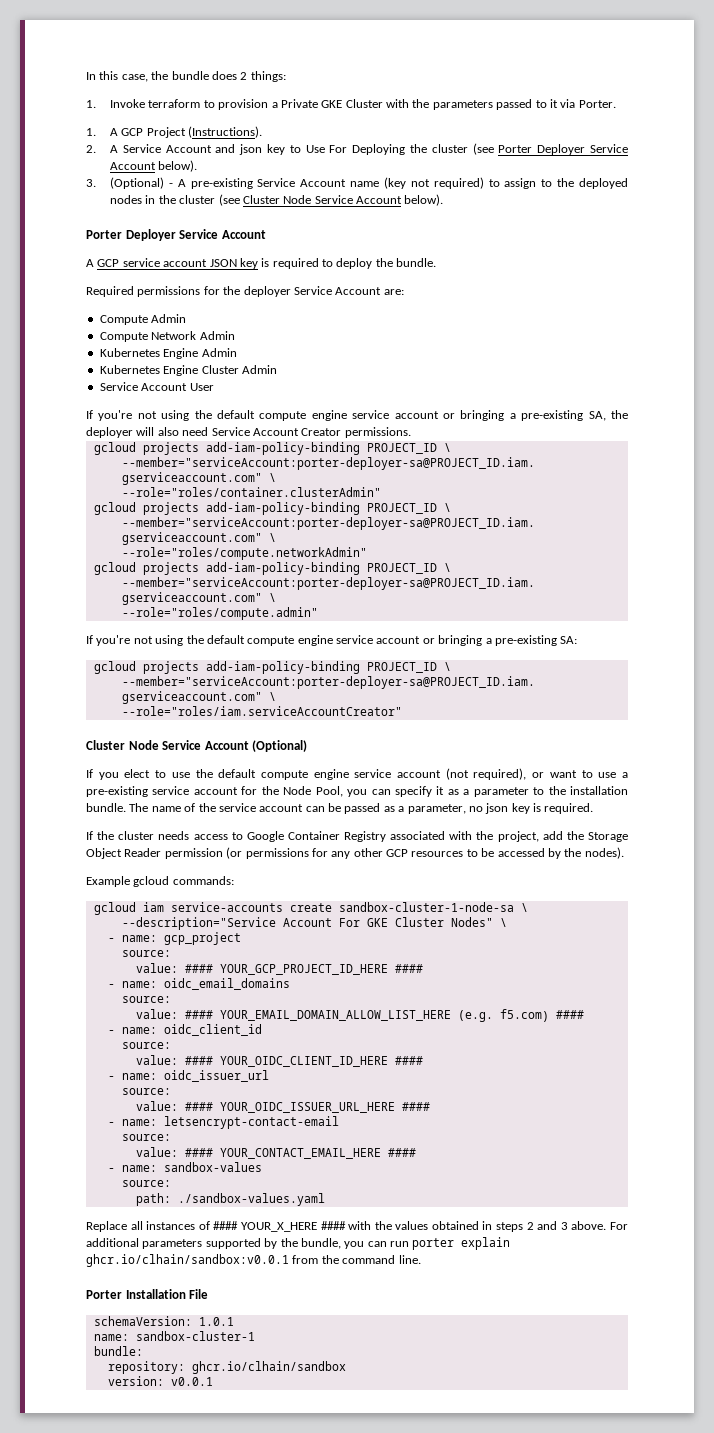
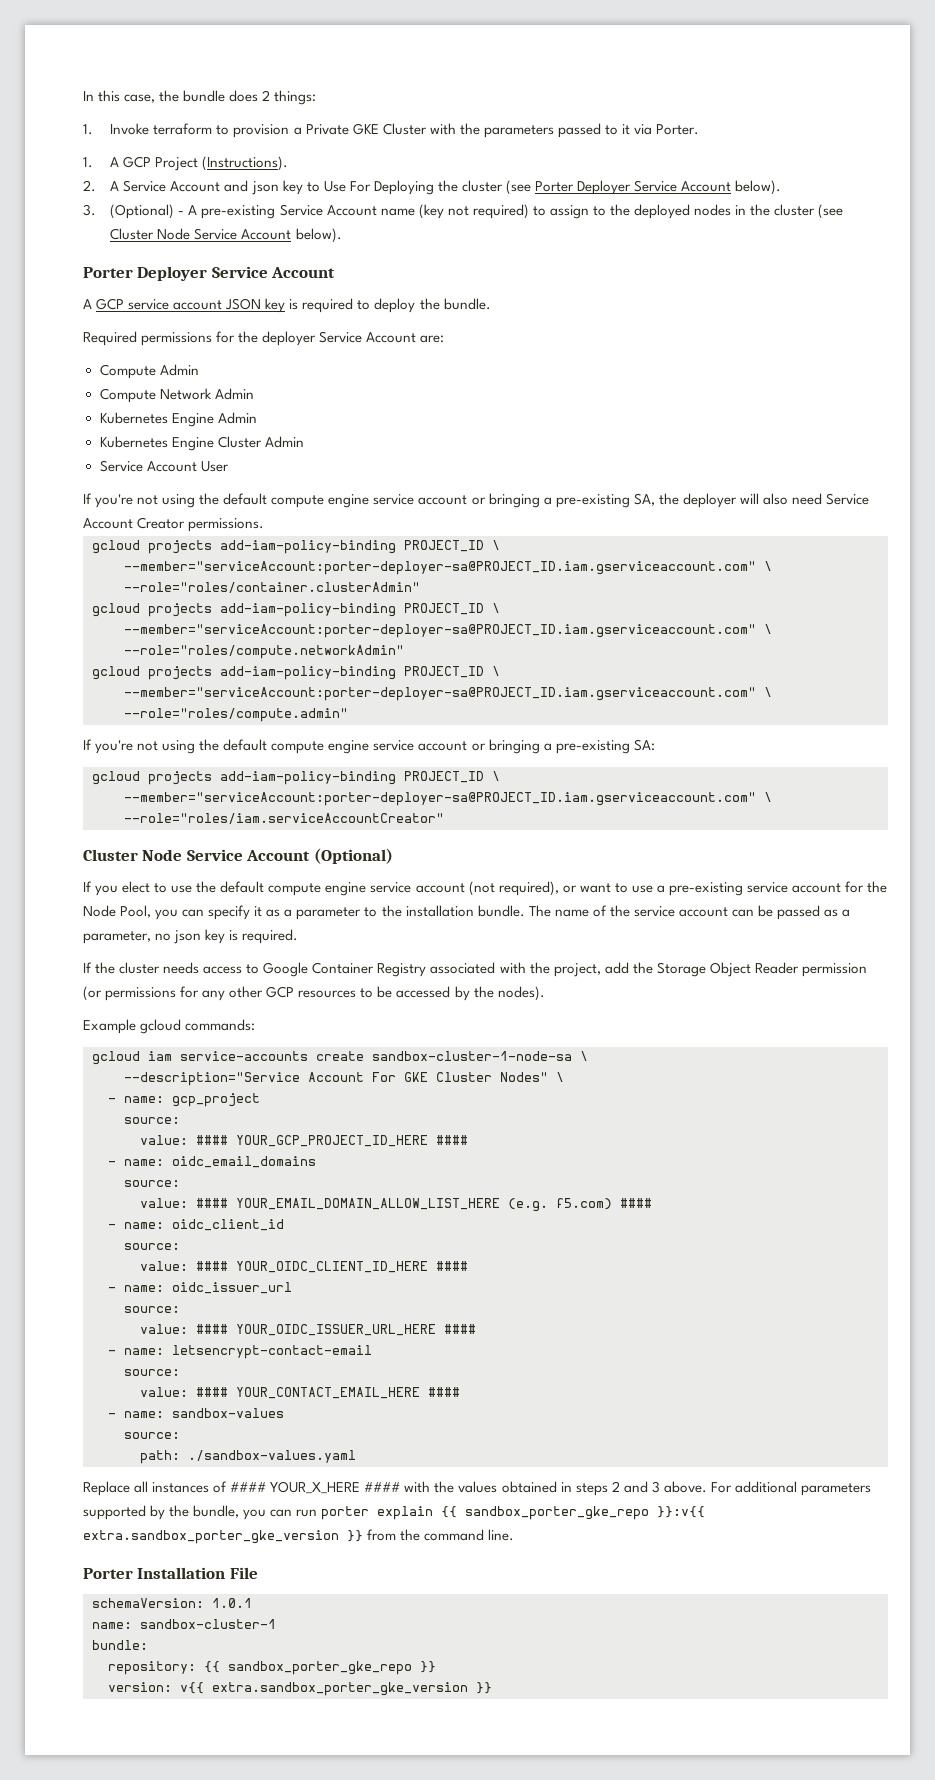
[86,1254,289,1267] ghcr.io/clhain/sandbox:v0.0.1 -> [441,1506,706,1520] [83,1530,363,1544] {{ sandbox_porter_gke_repo }}:v{{ extra.sandbox_porter_gke_version }}
[191,1361,346,1374] [107,1376,213,1386] ghcr.io/clhain/sandbox // version: v0.0.1 -> [204,1661,436,1675] [108,1682,492,1696] {{ sandbox_porter_gke_repo }} // version: v{{ extra.sandbox_porter_gke_version }}

